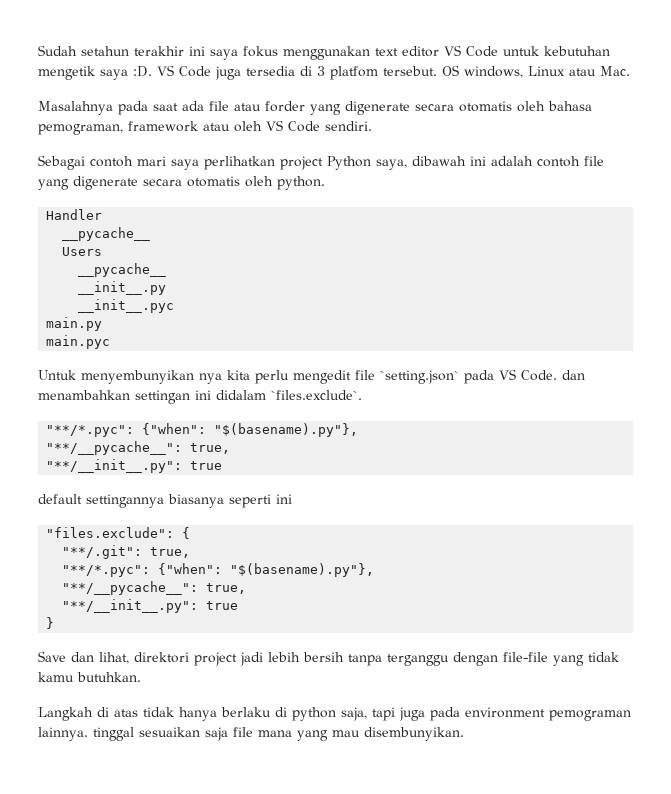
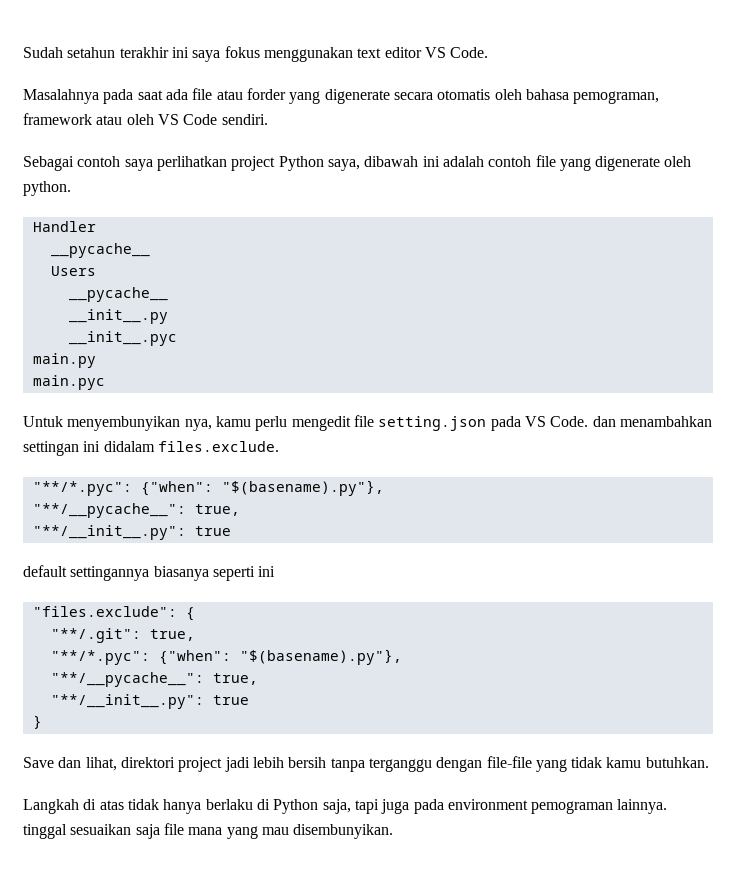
[466,46,610,57] [38,65,630,80] Code untuk kebutuhan mengetik saya :D. VS Code juga tersedia di 3 platfom tersebut. OS windows, Linux atau Mac. -> [450,47,489,58] Code.
[137,156,166,166] mari -> (121, 161) none
[143,176,240,187] secara otomatis -> (661, 163) none
[199,370,250,384] nya kita -> [184,416,251,431] nya, kamu
[380,370,459,384] `setting.json` -> [378,416,487,431] setting.json
[271,390,362,400] `files.exclude`. -> [157,441,279,452] files.exclude.
[292,707,336,721] python -> [273,799,319,814] Python

